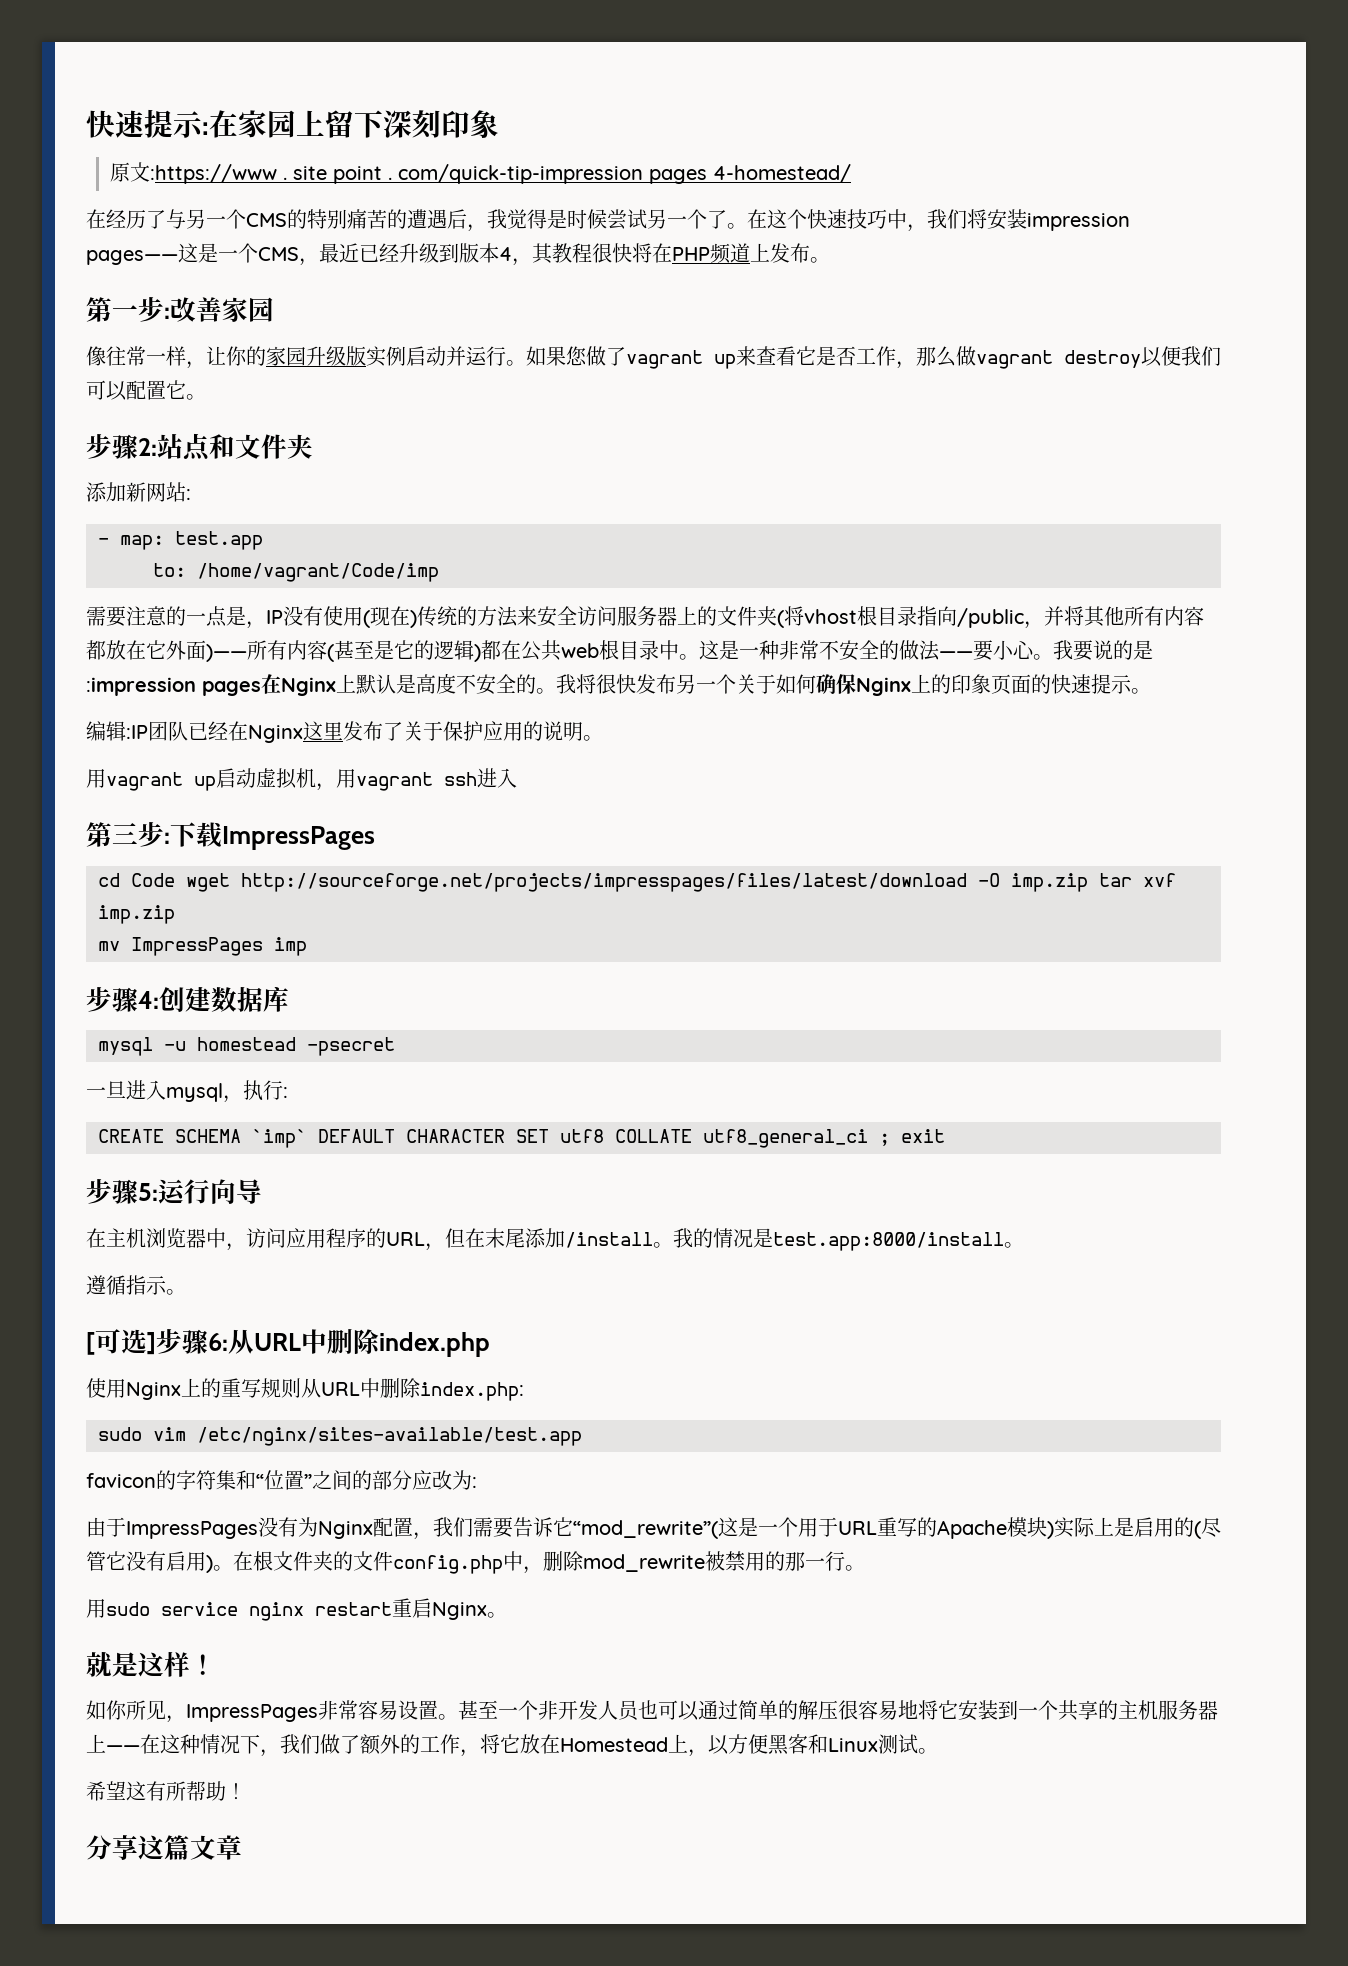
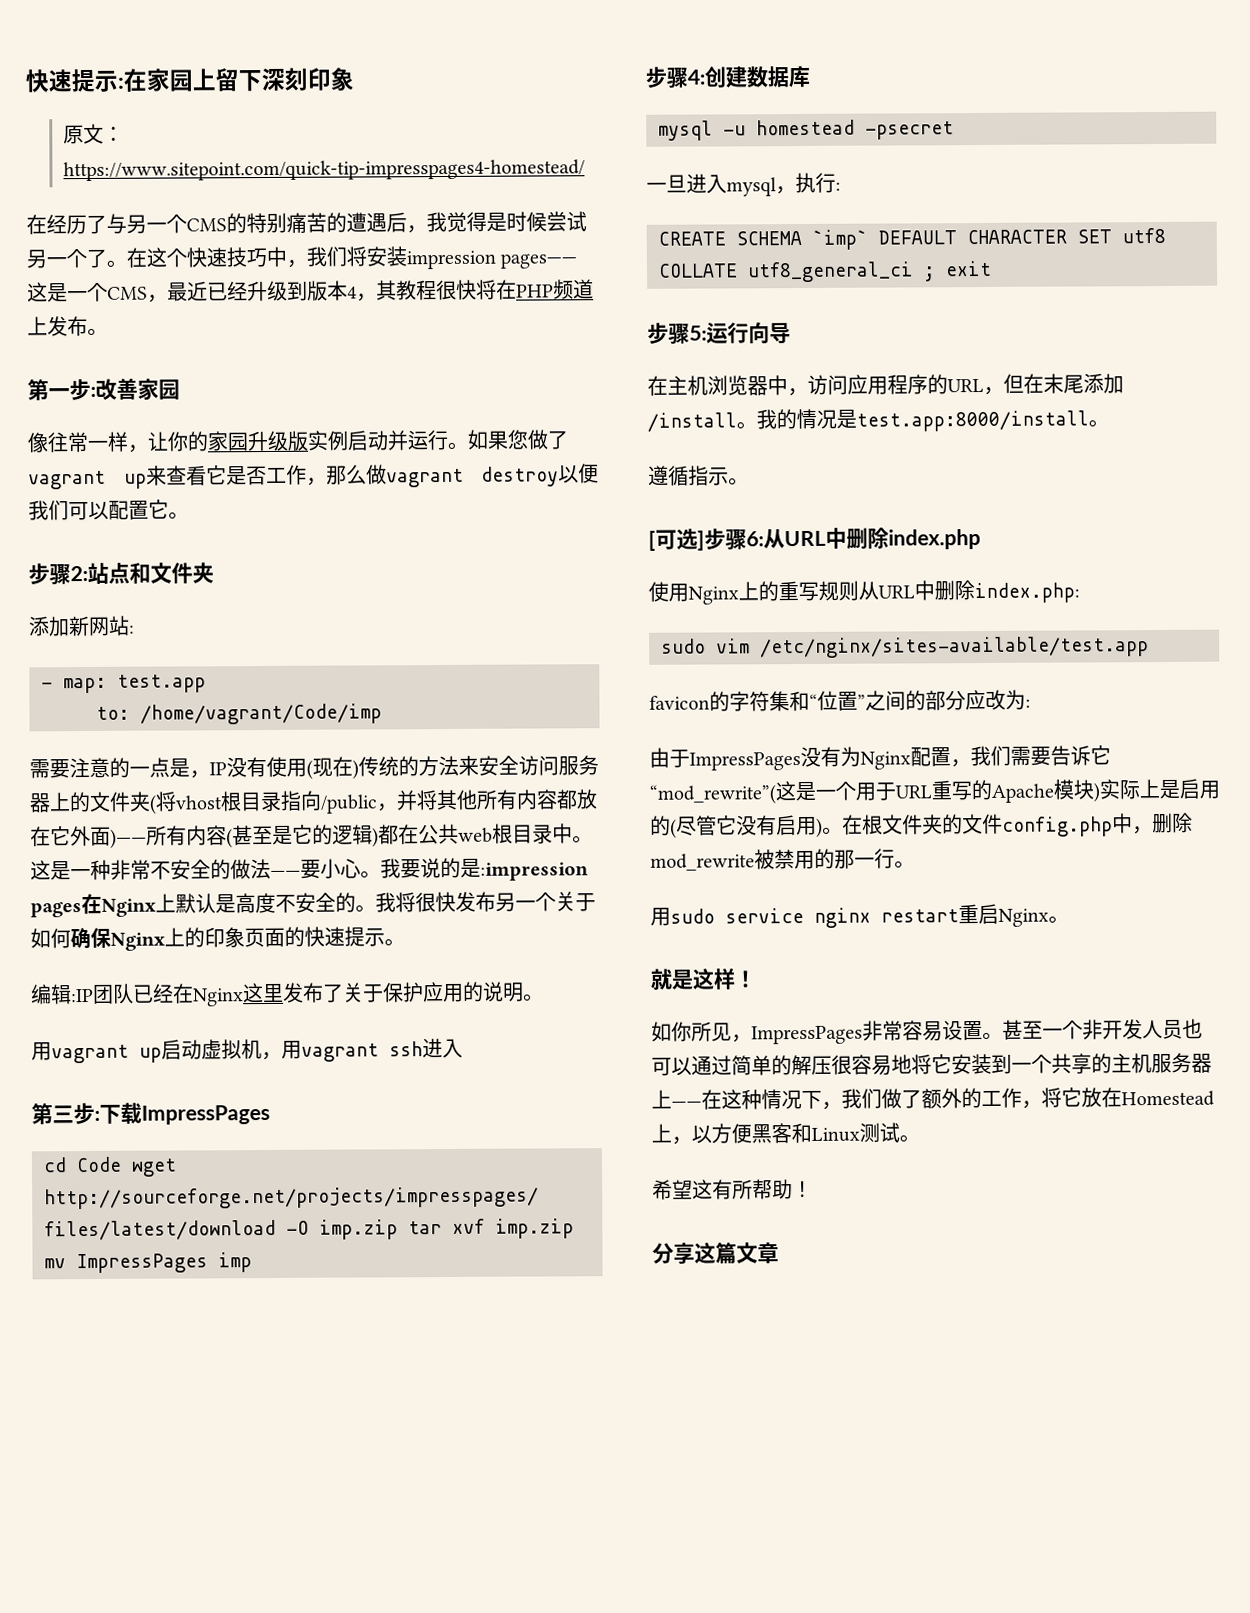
[149,164,851,184] :https://www . site point . com/quick-tip-impression pages 4-homestead/ -> [102,126,124,142] [62,159,585,182] ：https://www.sitepoint.com/quick-tip-impresspages4-homestead/

